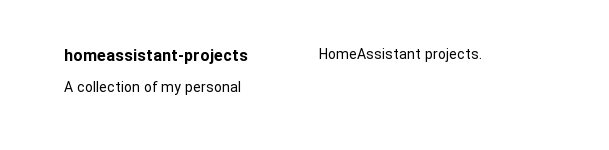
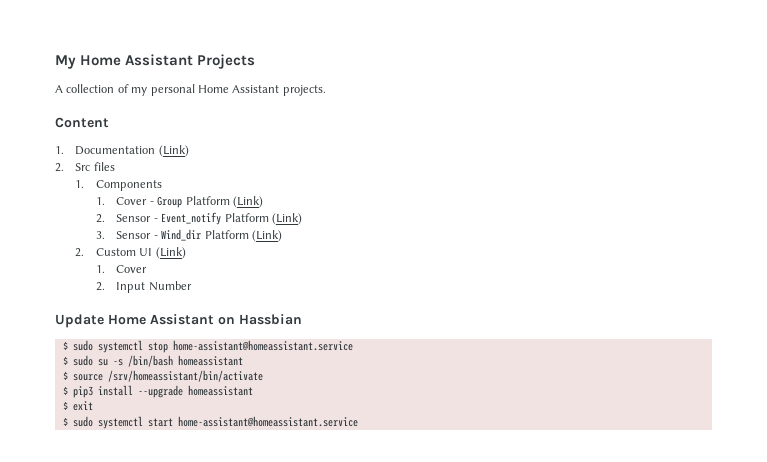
[64,49,248,64] homeassistant-projects -> [55,54,256,69] My Home Assistant Projects
[319,48,421,59] HomeAssistant -> [197,85,280,93] Home Assistant
(482, 55) none -> [55,117,109,128] [55,145,189,157] [55,162,115,172] [75,180,162,191] [95,196,263,208] [95,212,302,225] [95,229,282,242] [75,247,186,259] [95,265,148,273] [95,281,192,293] [55,314,302,328] [62,340,353,353] [62,355,243,367] [62,370,263,382] [62,385,253,398] [62,401,93,411] [62,416,358,429] // Content // 1. Documentation (Link) // 2. Src files // 1. Components // 1. Cover - Group Platform (Link) // 2. Sensor - Event_notify Platform (Link) // 3. Sensor - Wind_dir Platform (Link) // 2. Custom UI (Link) // 1. Cover // 2. Input Number // Update Home Assistant on Hassbian // $ sudo systemctl stop home-assistant@homeassistant.service // $ sudo su -s /bin/bash homeassistant // $ source /srv/homeassistant/bin/activate // $ pip3 install --upgrade homeassistant // $ exit // $ sudo systemctl start home-assistant@homeassistant.service

